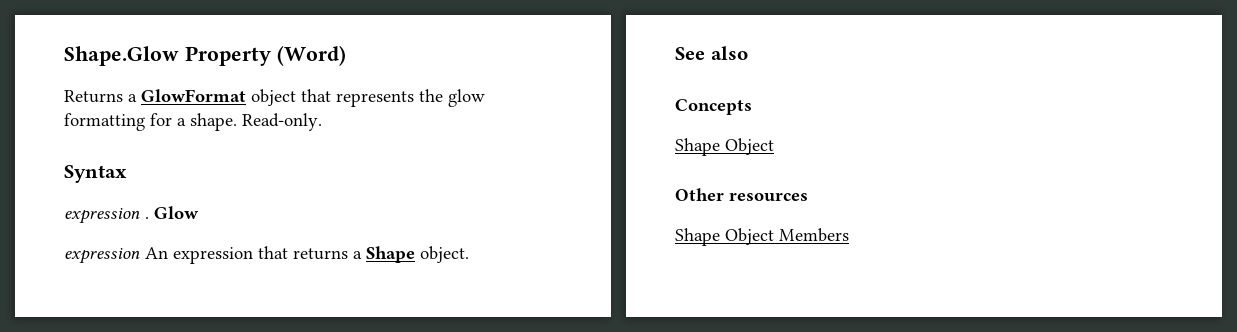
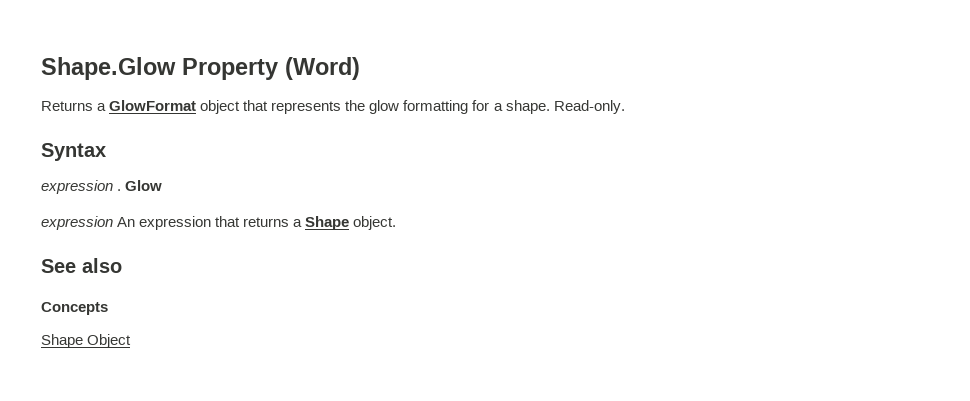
[675,188,808,202] [675,228,849,246] // Other resources // Shape Object Members -> (132, 341) none

